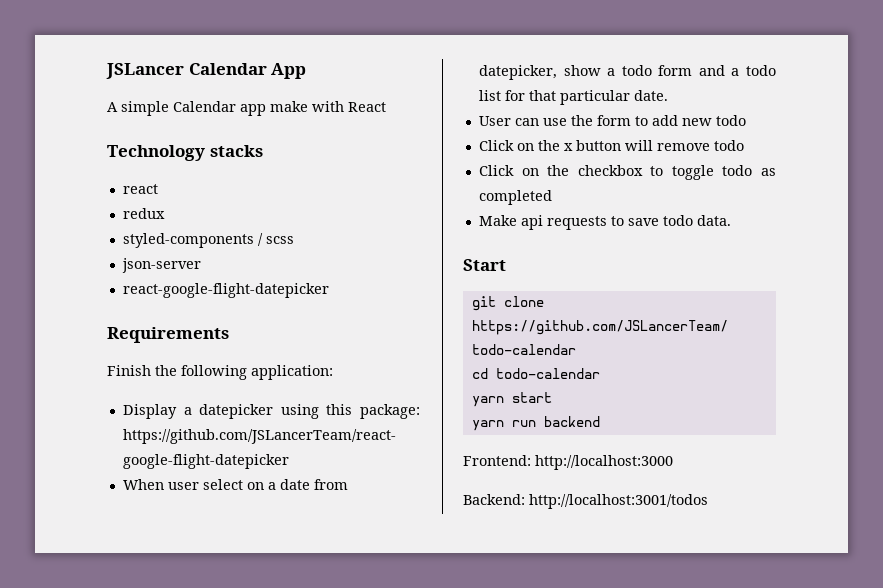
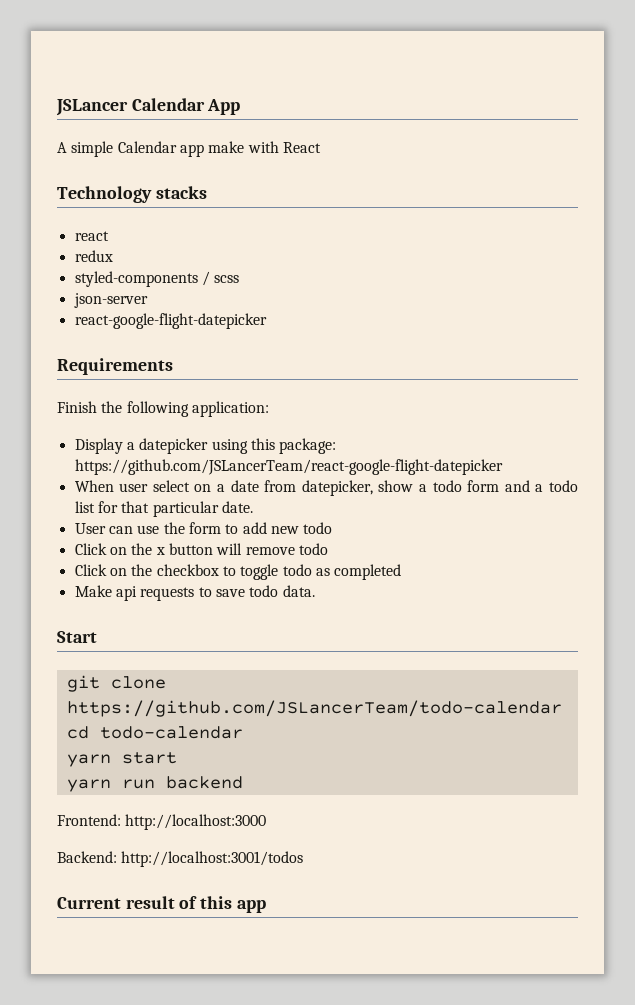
(708, 501) none -> [57,896,266,913] // Current result of this app

